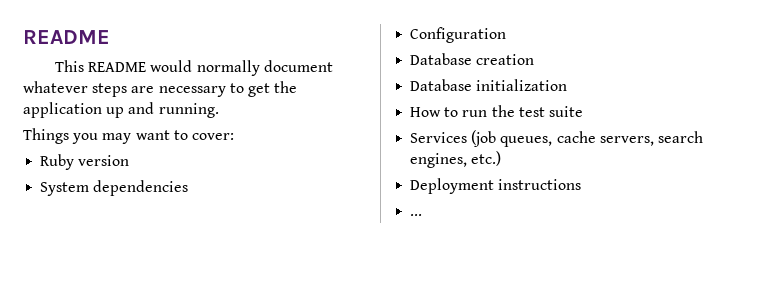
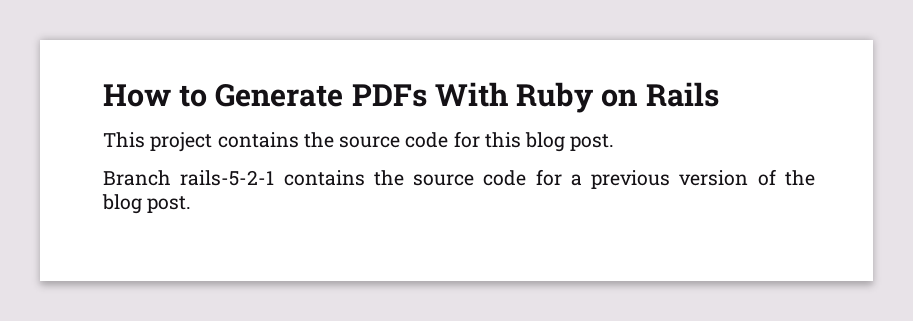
[23,30,110,44] [54,60,333,76] [23,81,298,97] [23,102,219,118] [23,128,234,144] [40,154,130,170] [40,180,189,196] [410,27,507,43] [410,53,535,65] [410,79,568,91] [410,105,583,117] [410,130,703,147] [410,151,502,168] [410,178,582,194] [410,214,423,216] README // This README would normally document whatever steps are necessary to get the application up and running. // Things you may want to cover: // Ruby version // System dependencies // Configuration // Database creation // Database initialization // How to run the test suite // Services (job queues, cache servers, search engines, etc.) // Deployment instructions // ... -> [103,82,719,113] [103,131,615,152] [103,169,815,189] [102,194,192,214] How to Generate PDFs With Ruby on Rails // This project contains the source code for this blog post. // Branch rails-5-2-1 contains the source code for a previous version of the blog post.

